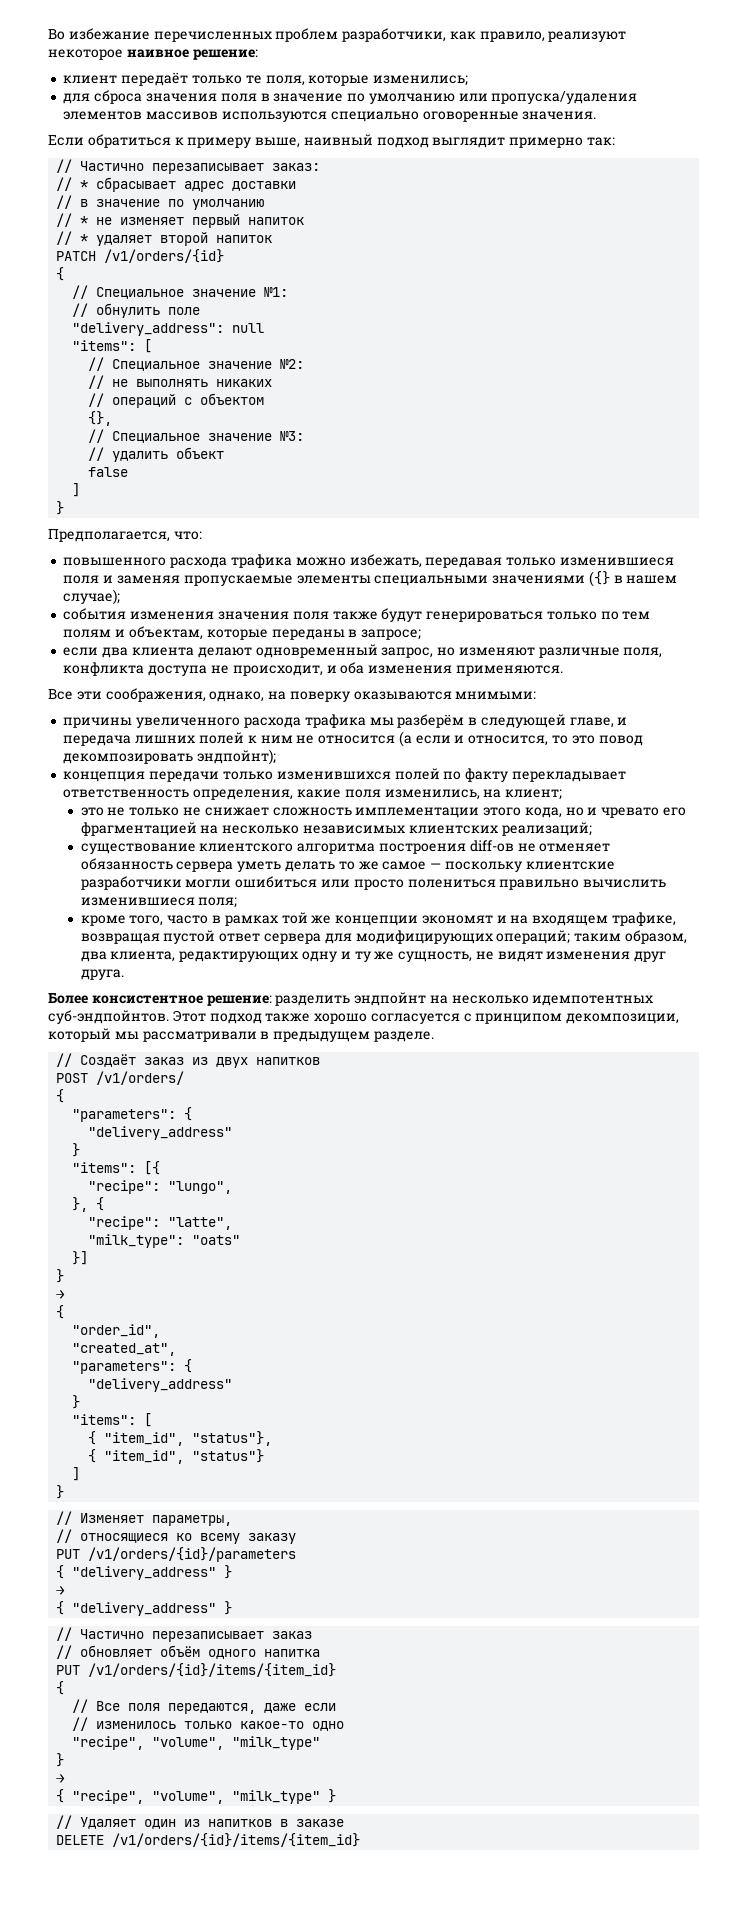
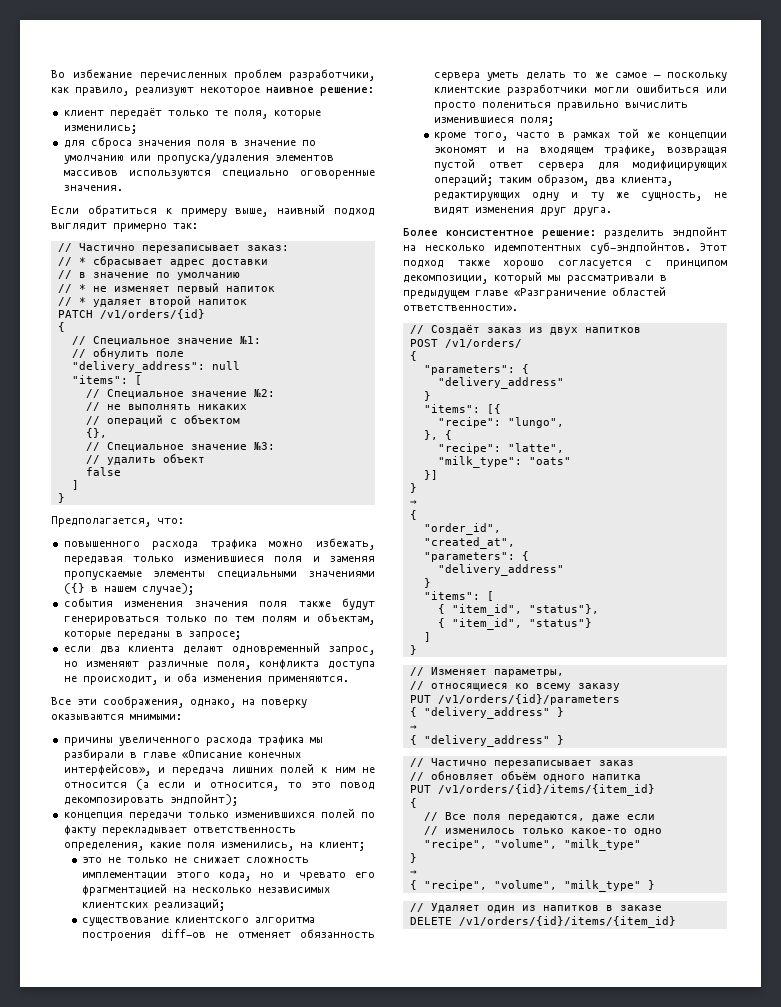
[397,714,614,728] разберём в следующей главе, -> [63,749,301,761] [63,763,151,776] разбирали в главе «Описание конечных интерфейсов»,
[373,1031,434,1042] разделе. -> [475,286,666,299] [403,305,518,312] главе «Разграничение областей ответственности».

